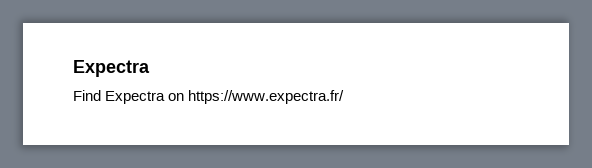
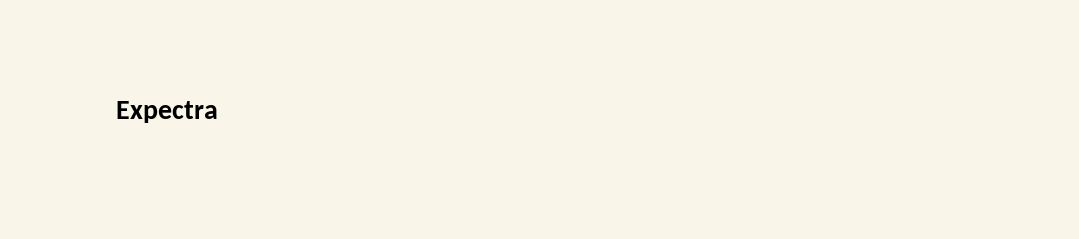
[73,60,150,77] [73,90,345,104] Expectra // Find Expectra on https://www.expectra.fr/ -> [116,101,218,123] Expectra

